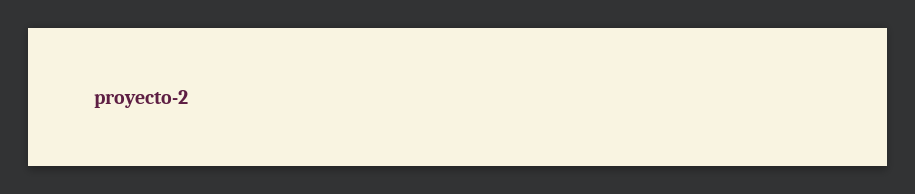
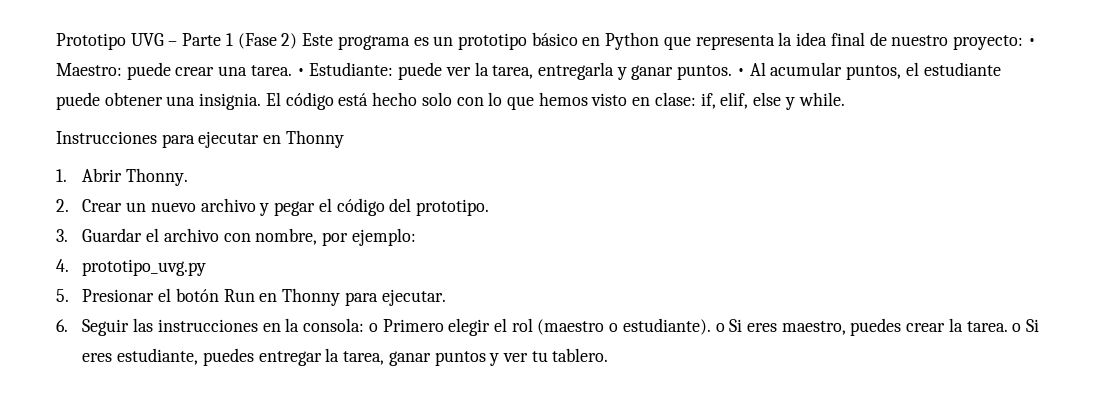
[94,90,188,108] proyecto-2 -> [56,32,1036,50] [56,62,1001,80] [56,92,845,110] [56,130,344,148] [56,168,189,186] [56,198,489,216] [56,228,416,246] [56,259,207,276] [56,288,446,306] [56,318,1040,336] [82,348,609,366] Prototipo UVG – Parte 1 (Fase 2) Este programa es un prototipo básico en Python que representa la idea final de nuestro proyecto: • Maestro: puede crear una tarea. • Estudiante: puede ver la tarea, entregarla y ganar puntos. • Al acumular puntos, el estudiante puede obtener una insignia. El código está hecho solo con lo que hemos visto en clase: if, elif, else y while. // Instrucciones para ejecutar en Thonny // 1. Abrir Thonny. // 2. Crear un nuevo archivo y pegar el código del prototipo. // 3. Guardar el archivo con nombre, por ejemplo: // 4. prototipo_uvg.py // 5. Presionar el botón Run en Thonny para ejecutar. // 6. Seguir las instrucciones en la consola: o Primero elegir el rol (maestro o estudiante). o Si eres maestro, puedes crear la tarea. o Si eres estudiante, puedes entregar la tarea, ganar puntos y ver tu tablero.

